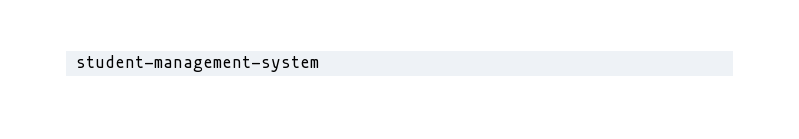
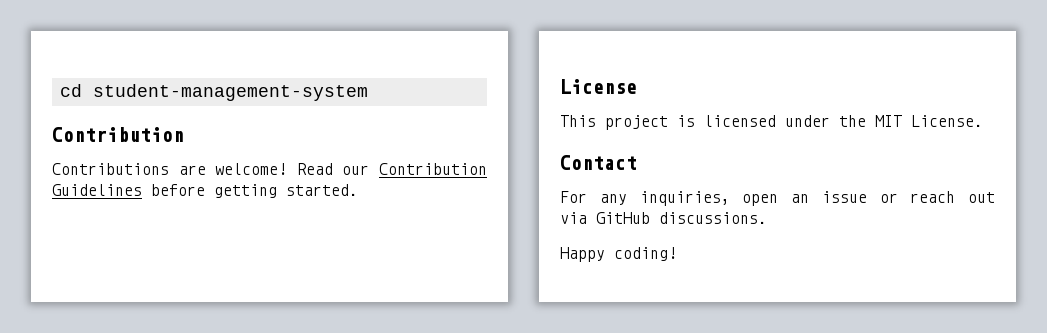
(76, 63) none -> [59,84,82,97] cd
(320, 63) none -> [52,127,184,142] [52,163,487,175] [52,184,358,198] [560,79,637,94] [560,115,983,130] [560,155,637,170] [560,191,995,206] [560,212,767,224] [560,247,677,262] // Contribution // Contributions are welcome! Read our Contribution Guidelines before getting started. // License // This project is licensed under the MIT License. // Contact // For any inquiries, open an issue or reach out via GitHub discussions. // Happy coding!

